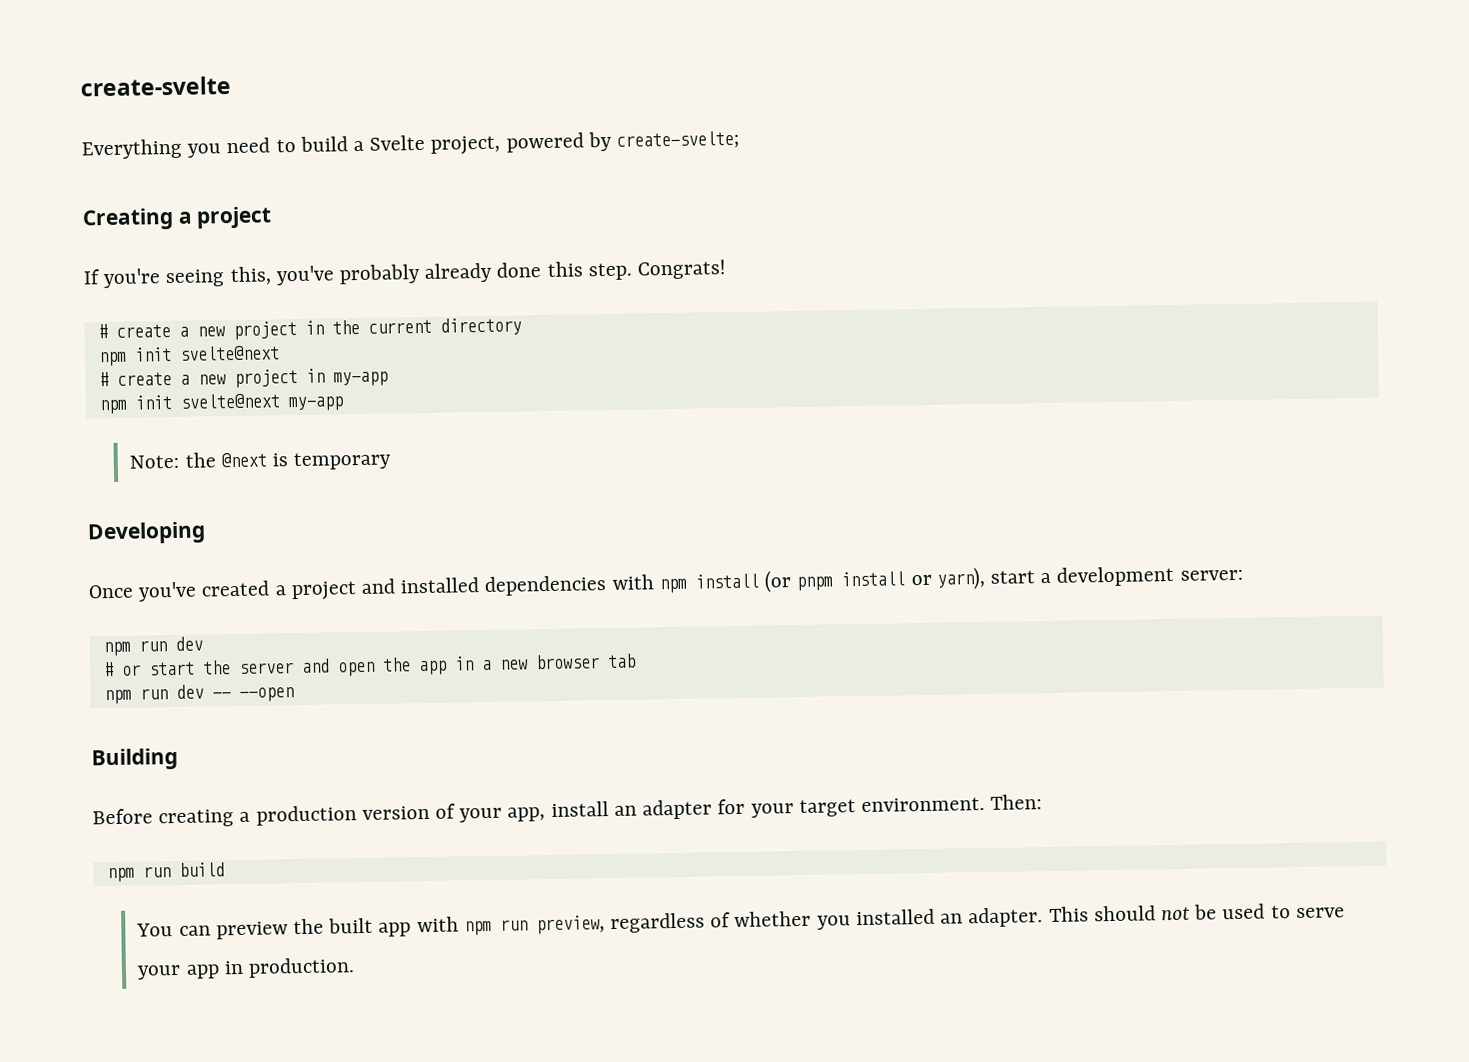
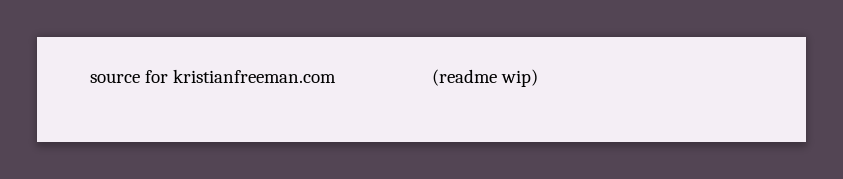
[80,76,231,97] [81,130,741,160] [82,206,273,231] [83,259,727,289] [97,317,522,341] [98,345,280,367] [98,368,388,389] [98,393,344,415] [129,451,392,471] [87,521,206,545] [88,565,1243,602] [102,636,203,657] [103,653,636,677] [103,684,294,705] [91,747,178,771] [92,794,1043,828] [106,862,225,883] [136,903,1345,940] [137,957,356,980] create-svelte // Everything you need to build a Svelte project, powered by create-svelte; // Creating a project // If you're seeing this, you've probably already done this step. Congrats! // # create a new project in the current directory // npm init svelte@next // # create a new project in my-app // npm init svelte@next my-app // Note: the @next is temporary // Developing // Once you've created a project and installed dependencies with npm install (or pnpm install or yarn), start a development server: // npm run dev // # or start the server and open the app in a new browser tab // npm run dev -- --open // Building // Before creating a production version of your app, install an adapter for your target environment. Then: // npm run build // You can preview the built app with npm run preview, regardless of whether you installed an adapter. This should not be used to serve your app in production. -> [90,69,539,87] source for kristianfreeman.com (readme wip)

